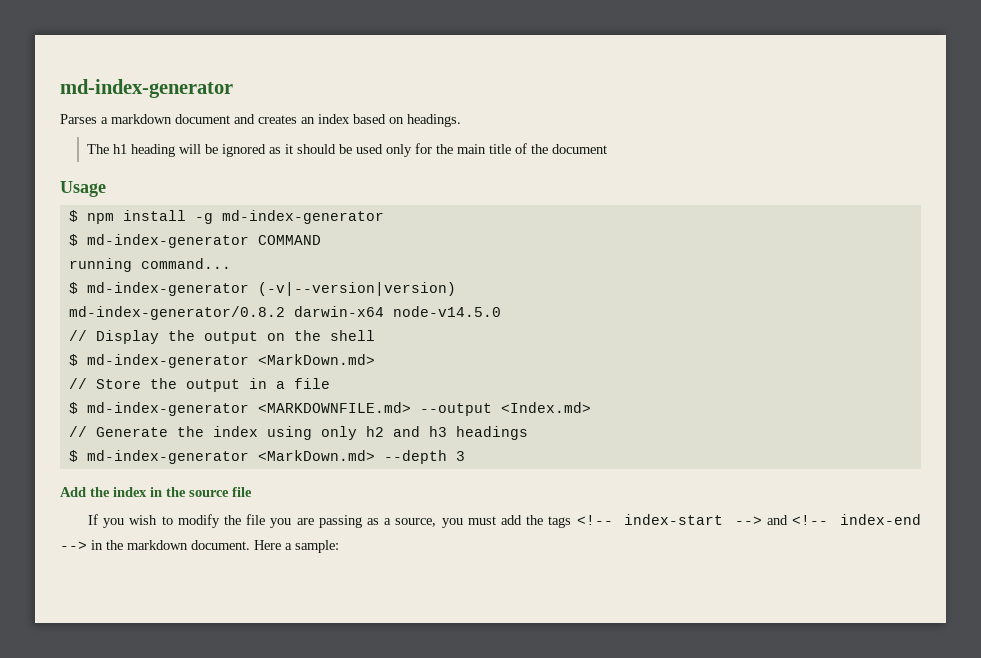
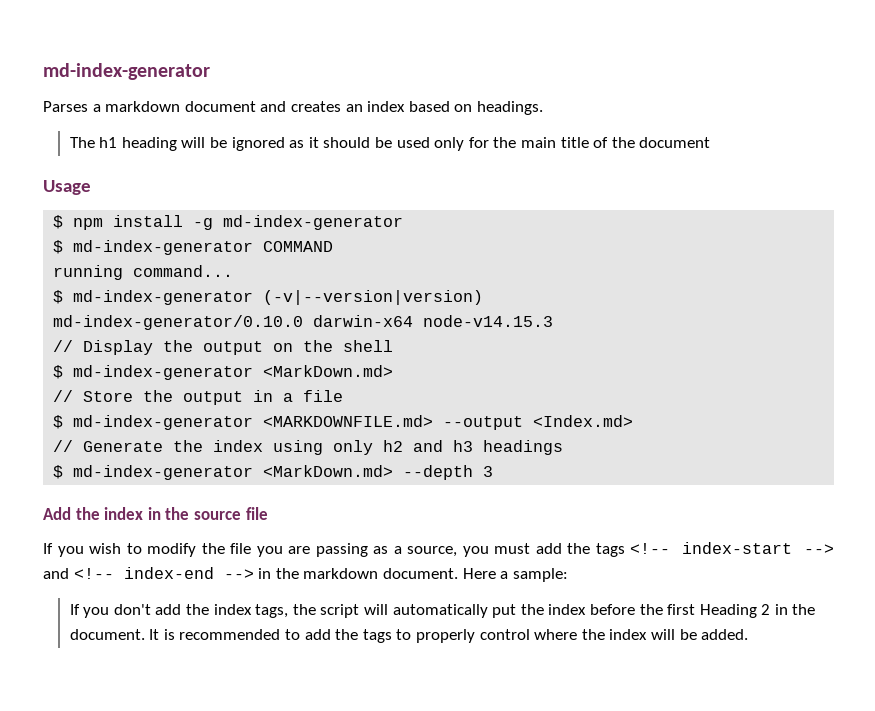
[68,306,501,320] md-index-generator/0.8.2 darwin-x64 node-v14.5.0 -> [53,315,554,330] md-index-generator/0.10.0 darwin-x64 node-v14.15.3
(339, 546) none -> [69,604,816,618] [69,629,749,643] // If you don't add the index tags, the script will automatically put the index before the first Heading 2 in the document. It is recommended to add the tags to properly control where the index will be added.

